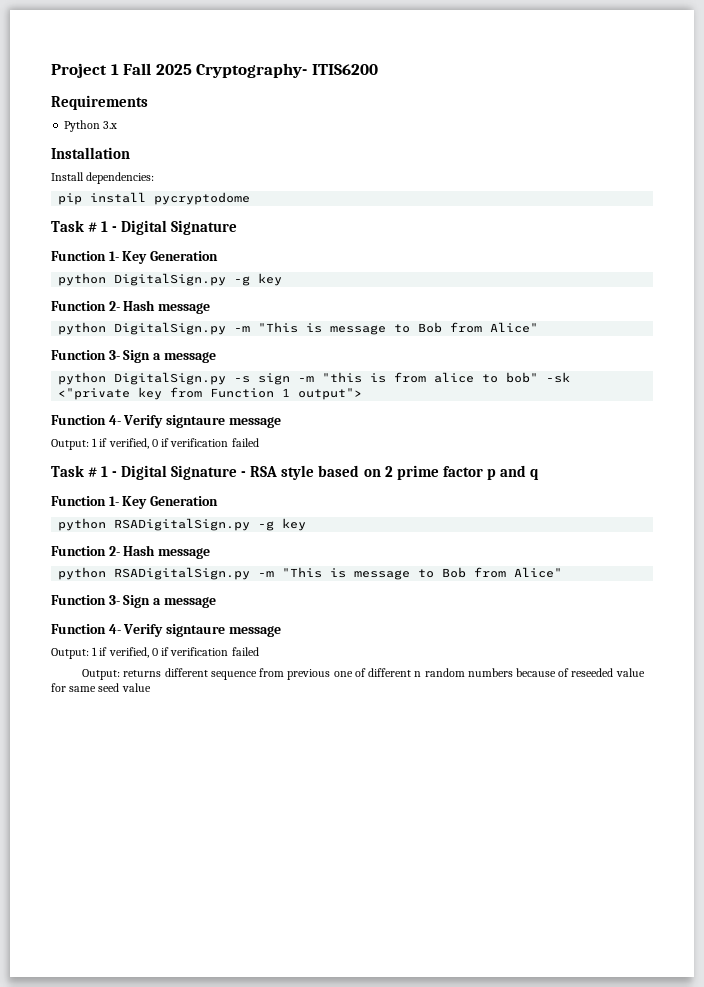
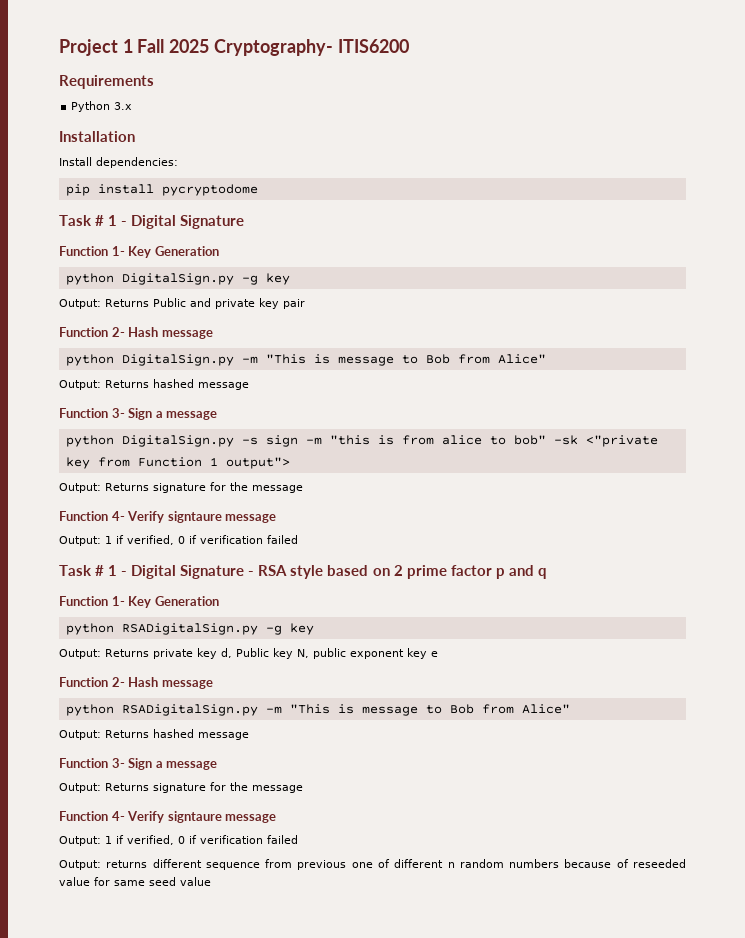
(283, 279) none -> [59,298,305,309] // Output: Returns Public and private key pair
(539, 327) none -> [59,379,249,390] // Output: Returns hashed message
(363, 394) none -> [59,482,303,493] // Output: Returns signature for the message
(307, 524) none -> [59,648,438,659] // Output: Returns private key d, Public key N, public exponent key e
[51,595,216,608] // Function 3- Sign a message -> [59,729,249,740] [59,758,218,770] [59,782,303,793] // Output: Returns hashed message // Function 3- Sign a message // Output: Returns signature for the message

